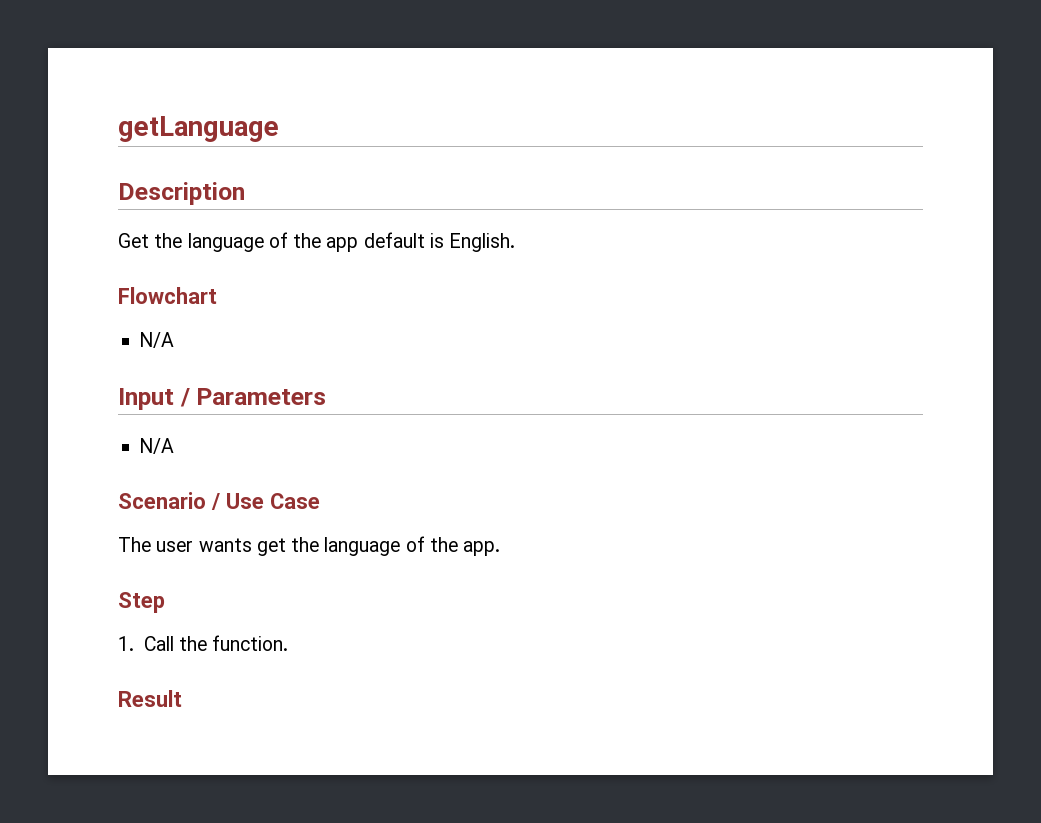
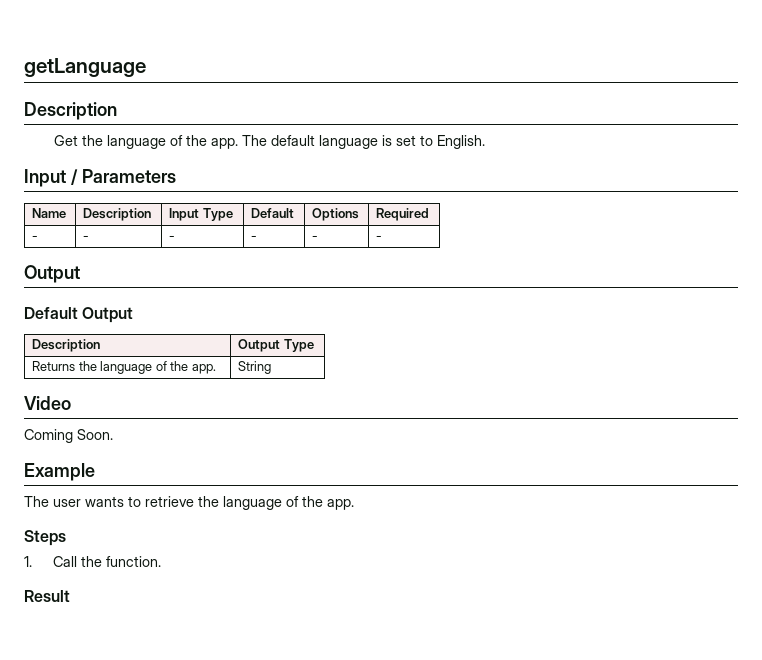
[326,232,444,252] app default is -> [210,135,433,149] app. The default language is set to
[118,287,217,304] [139,332,175,348] // Flowchart // N/A -> (485, 142) none
[139,438,175,454] [118,492,320,510] // N/A // Scenario / Use Case -> [32,208,67,218] [83,208,152,221] [169,208,233,221] [251,208,295,218] [312,208,360,221] [376,208,430,221] [32,235,39,240] [83,235,90,240] [169,235,176,240] [251,235,258,240] [312,235,319,240] [376,235,383,240] [24,265,80,283] [24,307,134,323] [32,339,101,352] [238,339,314,352] [32,361,216,374] [238,361,272,374] [24,396,71,410] [24,429,113,443] [24,463,95,481] // Name | Description | Input Type | Default | Options | Required // - | - | - | - | - | - // Output // Default Output // Description | Output Type // Returns the language of the app. | String // Video // Coming Soon. // Example
[256,538,286,556] get -> [128,496,194,507] to retrieve
[118,592,165,613] Step -> [24,530,66,546] Steps

